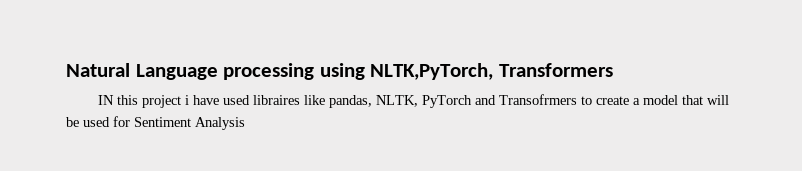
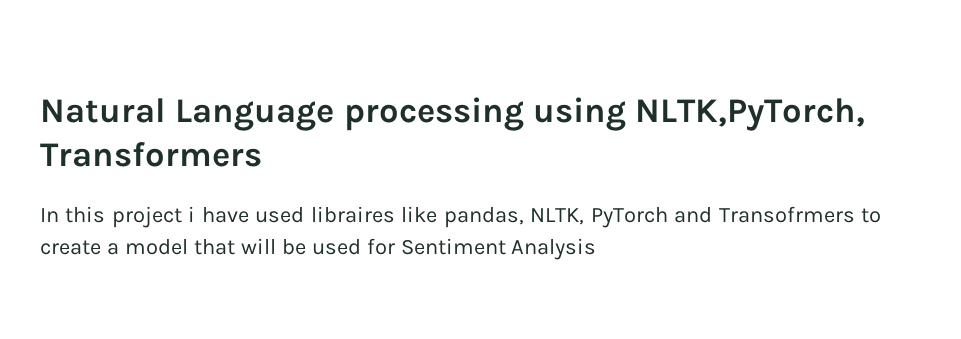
[97,95,114,105] IN -> [40,208,59,222] In

